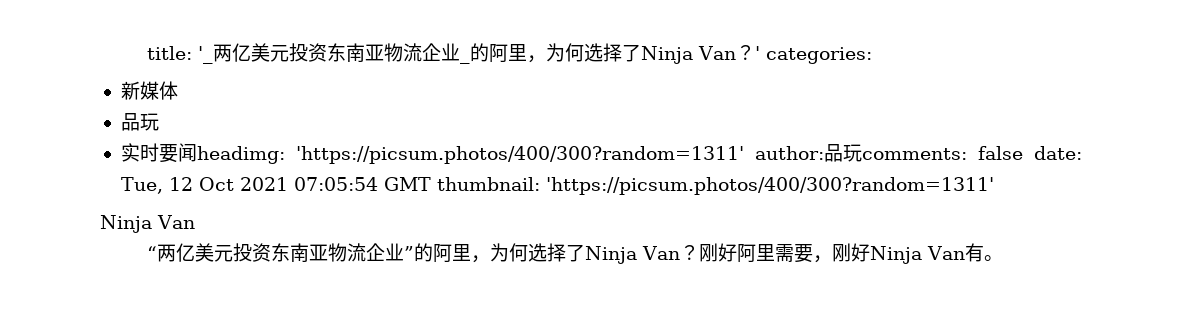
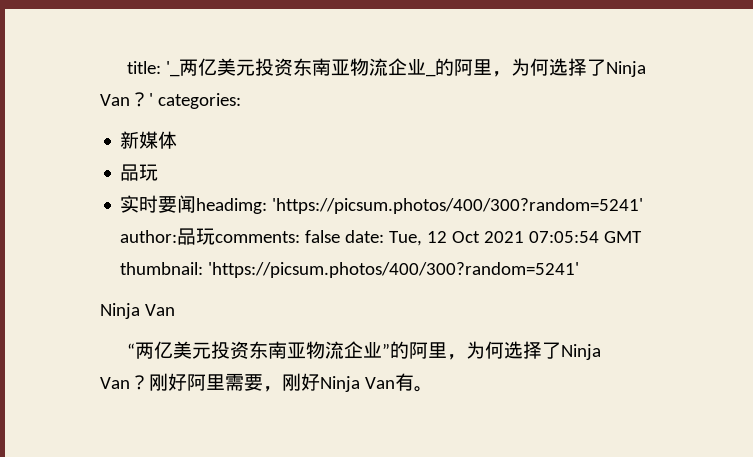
[295,146,744,164] 'https://picsum.photos/400/300?random=1311' -> [272,198,644,214] 'https://picsum.photos/400/300?random=5241'
[545,177,994,195] 'https://picsum.photos/400/300?random=1311' -> [208,262,580,278] 'https://picsum.photos/400/300?random=5241'

